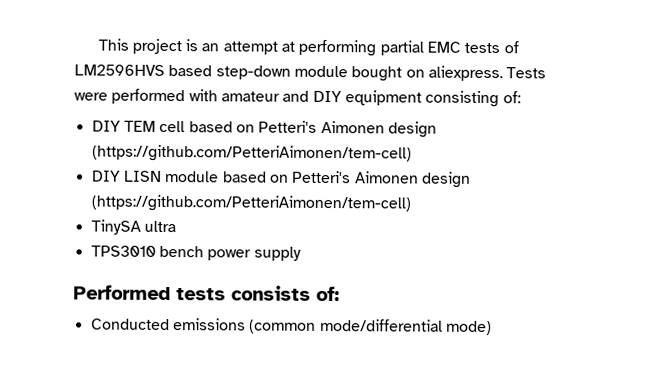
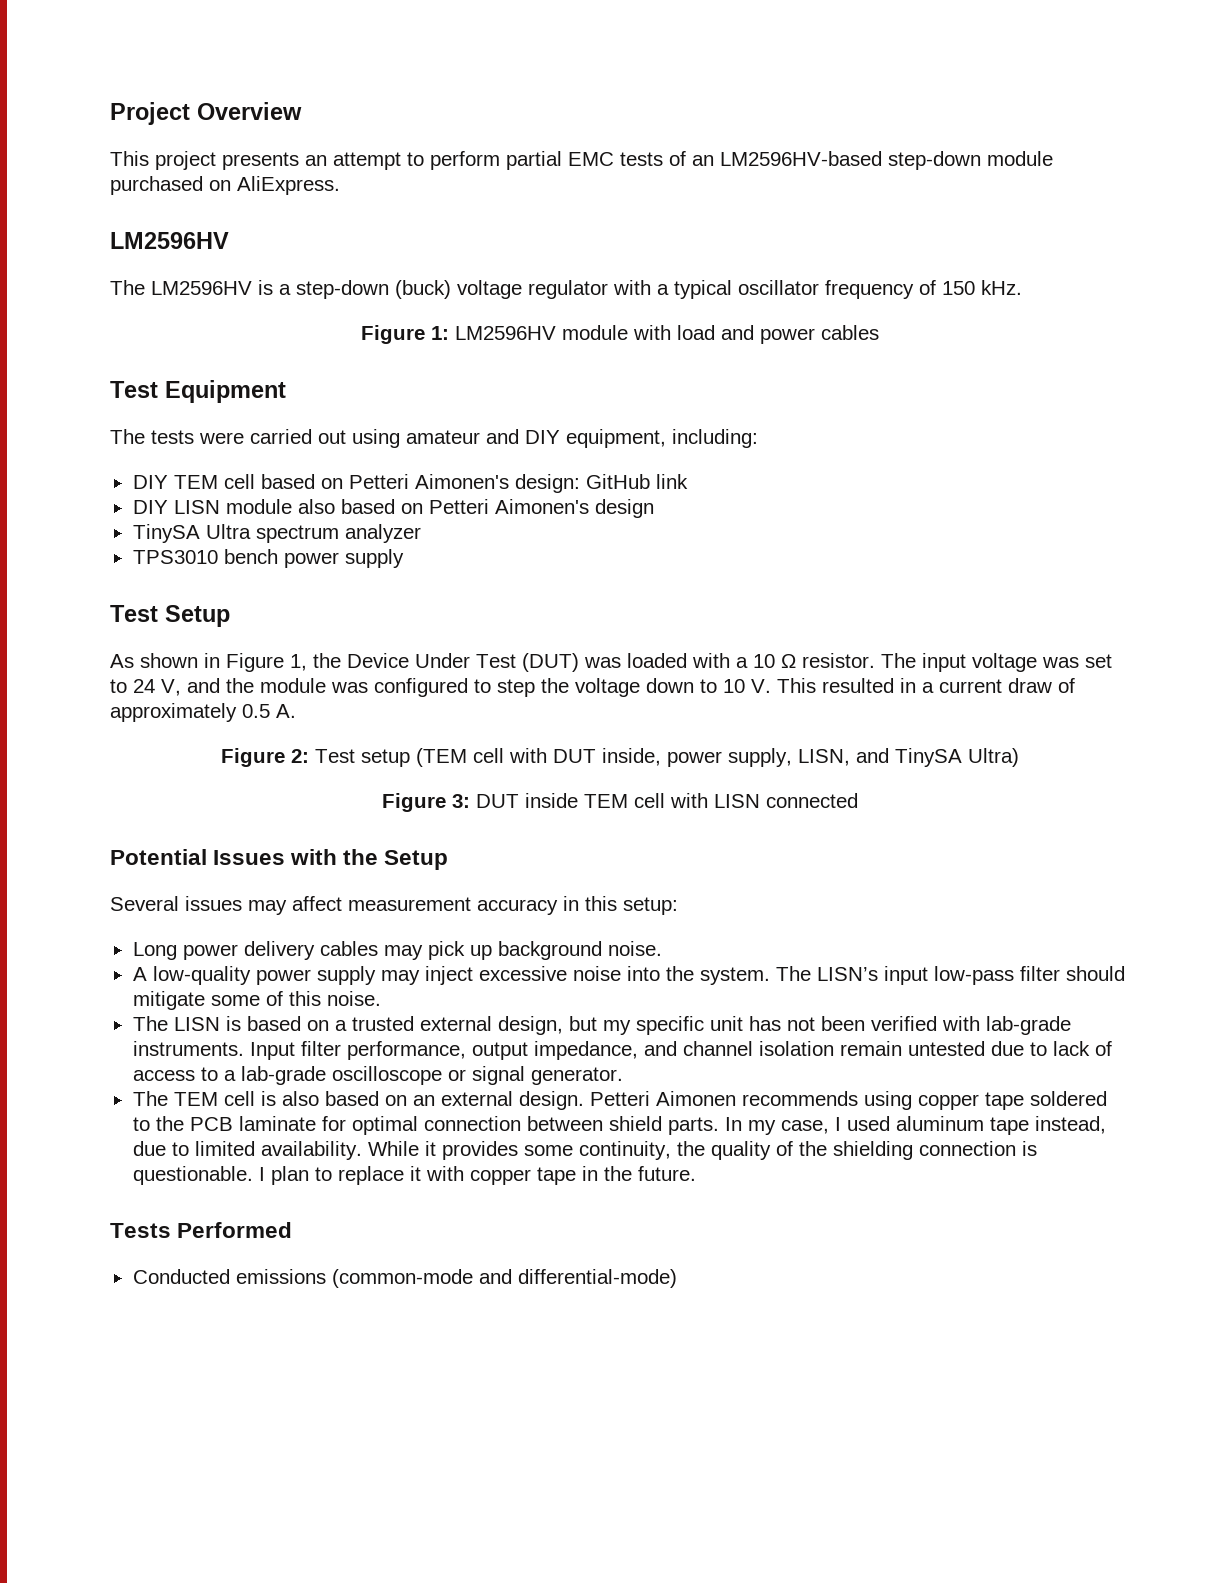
(97, 44) none -> [110,102,302,125] Project Overview //
[185,39,199,52] is -> [222,152,299,170] presents
[281,39,377,57] at performing -> [407,151,500,170] to perform
[74,64,547,82] [74,88,521,108] LM2596HVS based step-down module bought on aliexpress. Tests were performed with amateur and DIY equipment consisting of: -> [692,151,1053,170] [110,176,340,195] [110,232,229,249] [110,280,1022,299] [360,325,879,344] [110,380,286,403] [110,429,758,448] an LM2596HV-based step-down module purchased on AliExpress. // LM2596HV // The LM2596HV is a step-down (buck) voltage regulator with a typical oscillator frequency of 150 kHz. // Figure 1: LM2596HV module with load and power cables // Test Equipment // The tests were carried out using amateur and DIY equipment, including:
[258,120,437,138] [91,144,412,163] Petteri's Aimonen design (https://github.com/PetteriAimonen/tem-cell) -> [348,474,688,493] Petteri Aimonen's design: GitHub link
[222,170,471,188] [90,194,411,213] [90,219,176,235] based on Petteri's Aimonen design (https://github.com/PetteriAimonen/tem-cell) // TinySA ultra -> [297,499,654,518] [132,524,421,543] also based on Petteri Aimonen's design // TinySA Ultra spectrum analyzer
[73,284,340,302] Performed tests consists of: -> [110,605,230,627] [110,653,1112,672] [110,678,1075,697] [110,703,296,722] [220,748,1019,767] [381,793,858,812] [110,849,449,870] [110,896,678,915] [132,941,662,960] [132,966,1125,985] [132,991,381,1010] [132,1016,1071,1035] [132,1041,1112,1060] [132,1066,623,1085] [132,1091,1107,1110] [132,1116,1106,1135] [132,1141,1037,1160] [132,1166,696,1185] [110,1222,293,1238] Test Setup // As shown in Figure 1, the Device Under Test (DUT) was loaded with a 10 Ω resistor. The input voltage was set to 24 V, and the module was configured to step the voltage down to 10 V. This resulted in a current draw of approximately 0.5 A. // Figure 2: Test setup (TEM cell with DUT inside, power supply, LISN, and TinySA Ultra) // Figure 3: DUT inside TEM cell with LISN connected // Potential Issues with the Setup // Several issues may affect measurement accuracy in this setup: // Long power delivery cables may pick up background noise. // A low-quality power supply may inject excessive noise into the system. The LISN’s input low-pass filter should mitigate some of this noise. // The LISN is based on a trusted external design, but my specific unit has not been verified with lab-grade instruments. Input filter performance, output impedance, and channel isolation remain untested due to lack of access to a lab-grade oscilloscope or signal generator. // The TEM cell is also based on an external design. Petteri Aimonen recommends using copper tape soldered to the PCB laminate for optimal connection between shield parts. In my case, I used aluminum tape instead, due to limited availability. While it provides some continuity, the quality of the shielding connection is questionable. I plan to replace it with copper tape in the future. // Tests Performed
[249,318,492,336] (common mode/differential mode) -> [331,1269,677,1288] (common-mode and differential-mode)

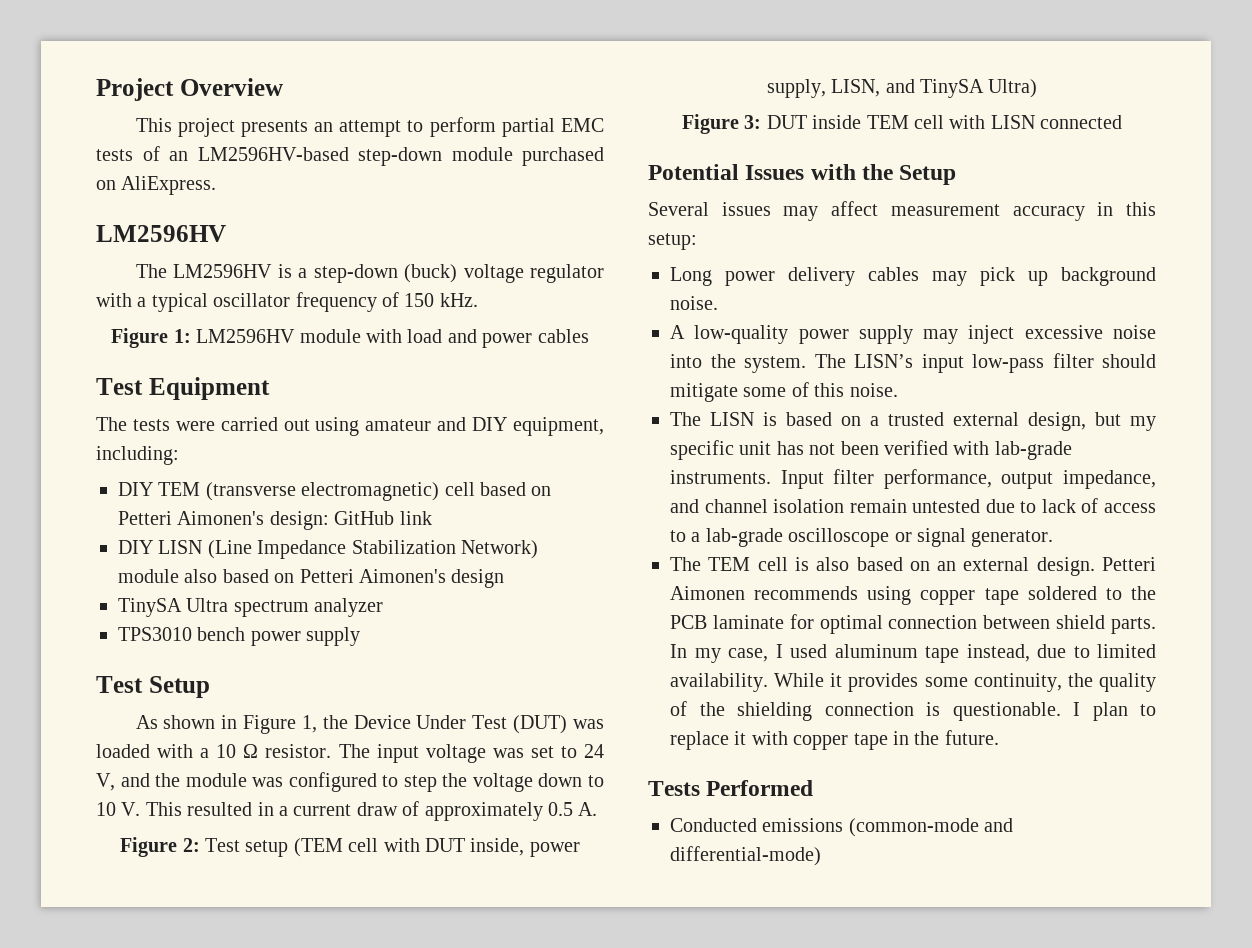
(218, 482) none -> [205,482,440,501] (transverse electromagnetic)
(220, 507) none -> [207,540,538,559] (Line Impedance Stabilization Network)

